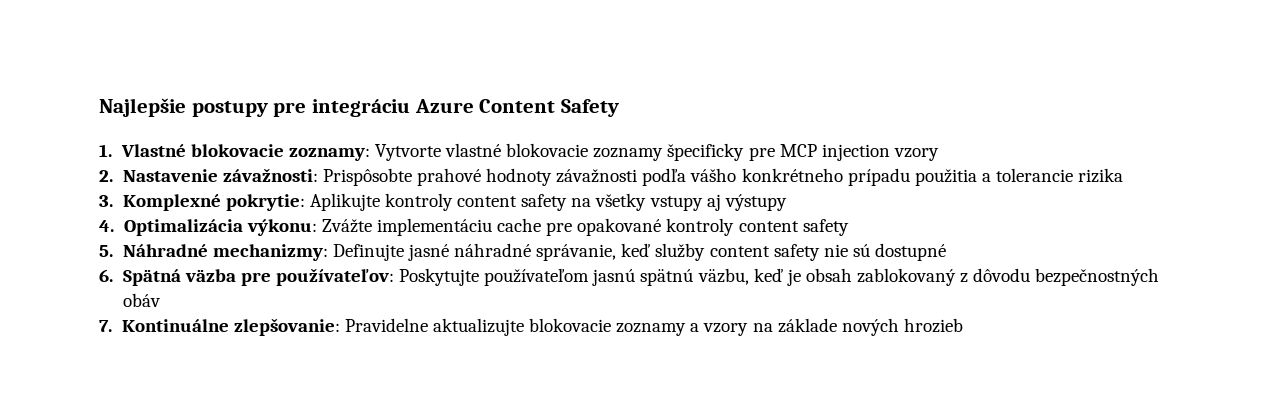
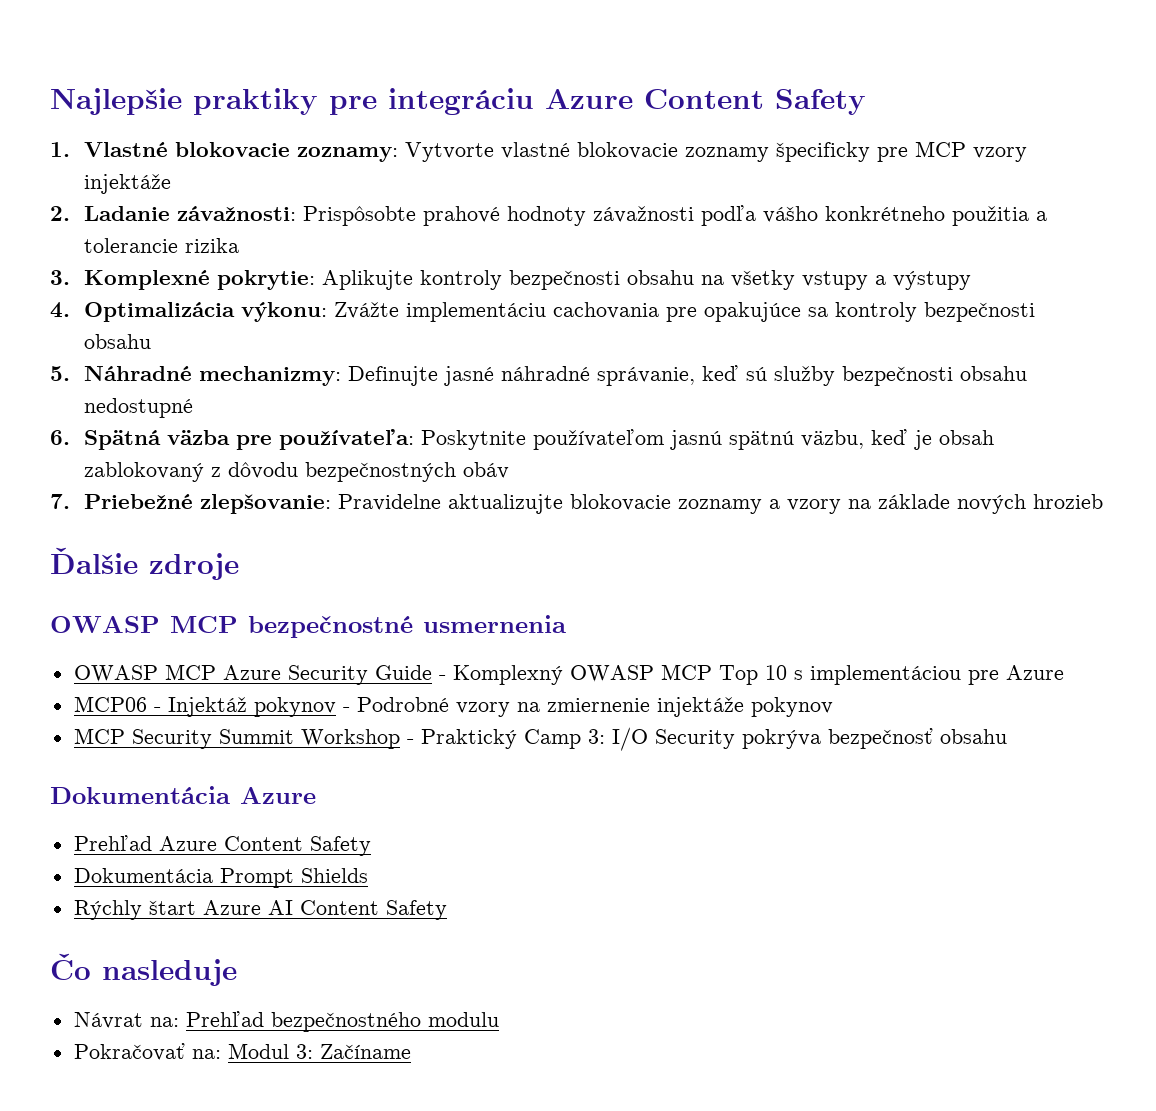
[191,101,268,117] postupy -> [193,88,318,115] praktiky
[821,144,939,161] injection vzory -> [973,147,1028,162] [84,174,172,194] vzory injektáže
[122,169,218,182] Nastavenie -> [84,206,171,221] Ladanie
[847,168,910,186] prípadu -> (946, 213) none
[457,194,568,211] content safety -> [509,270,695,290] bezpečnosti obsahu
[706,194,721,211] aj -> [875,275,887,285] a
[497,218,849,236] cache pre opakované kontroly content safety -> [553,302,1036,322] [84,334,152,349] cachovania pre opakujúce sa kontroly bezpečnosti obsahu
[655,243,947,261] služby content safety nie sú dostupné -> [746,366,1028,386] [84,398,194,418] sú služby bezpečnosti obsahu nedostupné
[275,268,480,286] používateľov: Poskytujte -> [279,429,527,450] používateľa: Poskytnite
[121,319,229,332] Kontinuálne -> [84,494,194,509] Priebežné
(963, 325) none -> [50,547,239,580] [50,615,566,638] [73,664,1064,685] [73,696,833,717] [73,727,1007,751] [50,786,316,804] [73,835,371,856] [73,868,368,888] [73,900,447,920] [50,953,237,986] [73,1011,499,1032] [73,1043,411,1061] // Ďalšie zdroje // OWASP MCP bezpečnostné usmernenia // OWASP MCP Azure Security Guide - Komplexný OWASP MCP Top 10 s implementáciou pre Azure // MCP06 - Injektáž pokynov - Podrobné vzory na zmiernenie injektáže pokynov // MCP Security Summit Workshop - Praktický Camp 3: I/O Security pokrýva bezpečnosť obsahu // Dokumentácia Azure // Prehľad Azure Content Safety // Dokumentácia Prompt Shields // Rýchly štart Azure AI Content Safety // Čo nasleduje // Návrat na: Prehľad bezpečnostného modulu // Pokračovať na: Modul 3: Začíname

